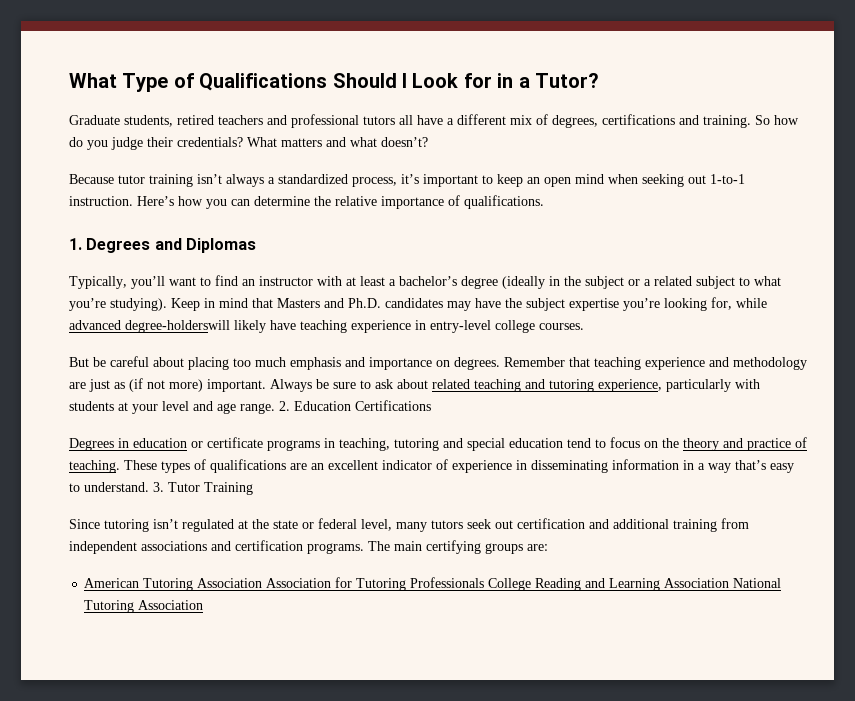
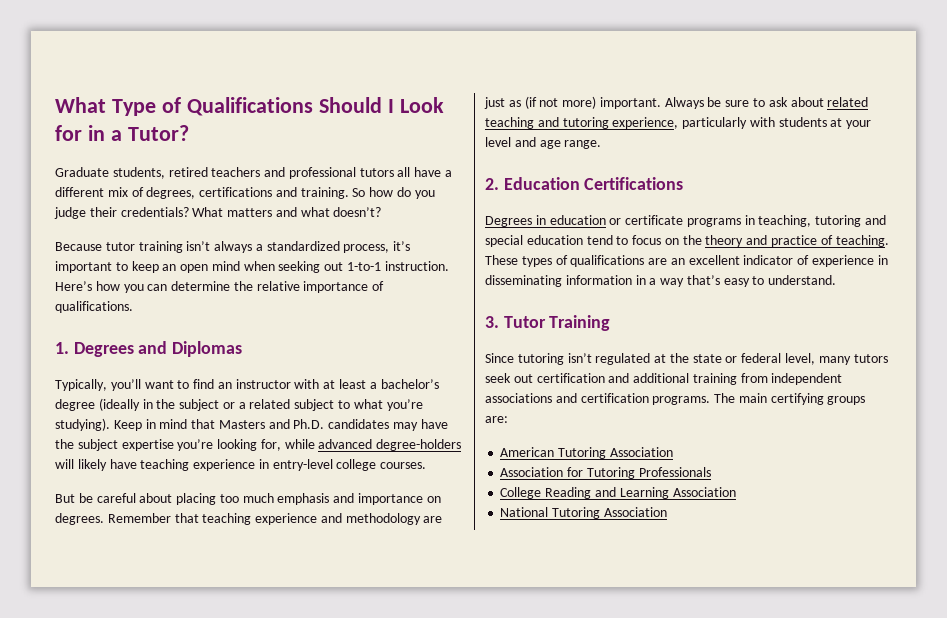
[125,320,230,333] degree-holderswill -> [376,439,462,451] [55,459,74,469] degree-holders will
(275, 408) none -> (602, 144) //
(149, 487) none -> (837, 280) //
(263, 583) none -> (673, 452) //
(485, 582) none -> (711, 472) //
(730, 583) none -> (736, 492) //

